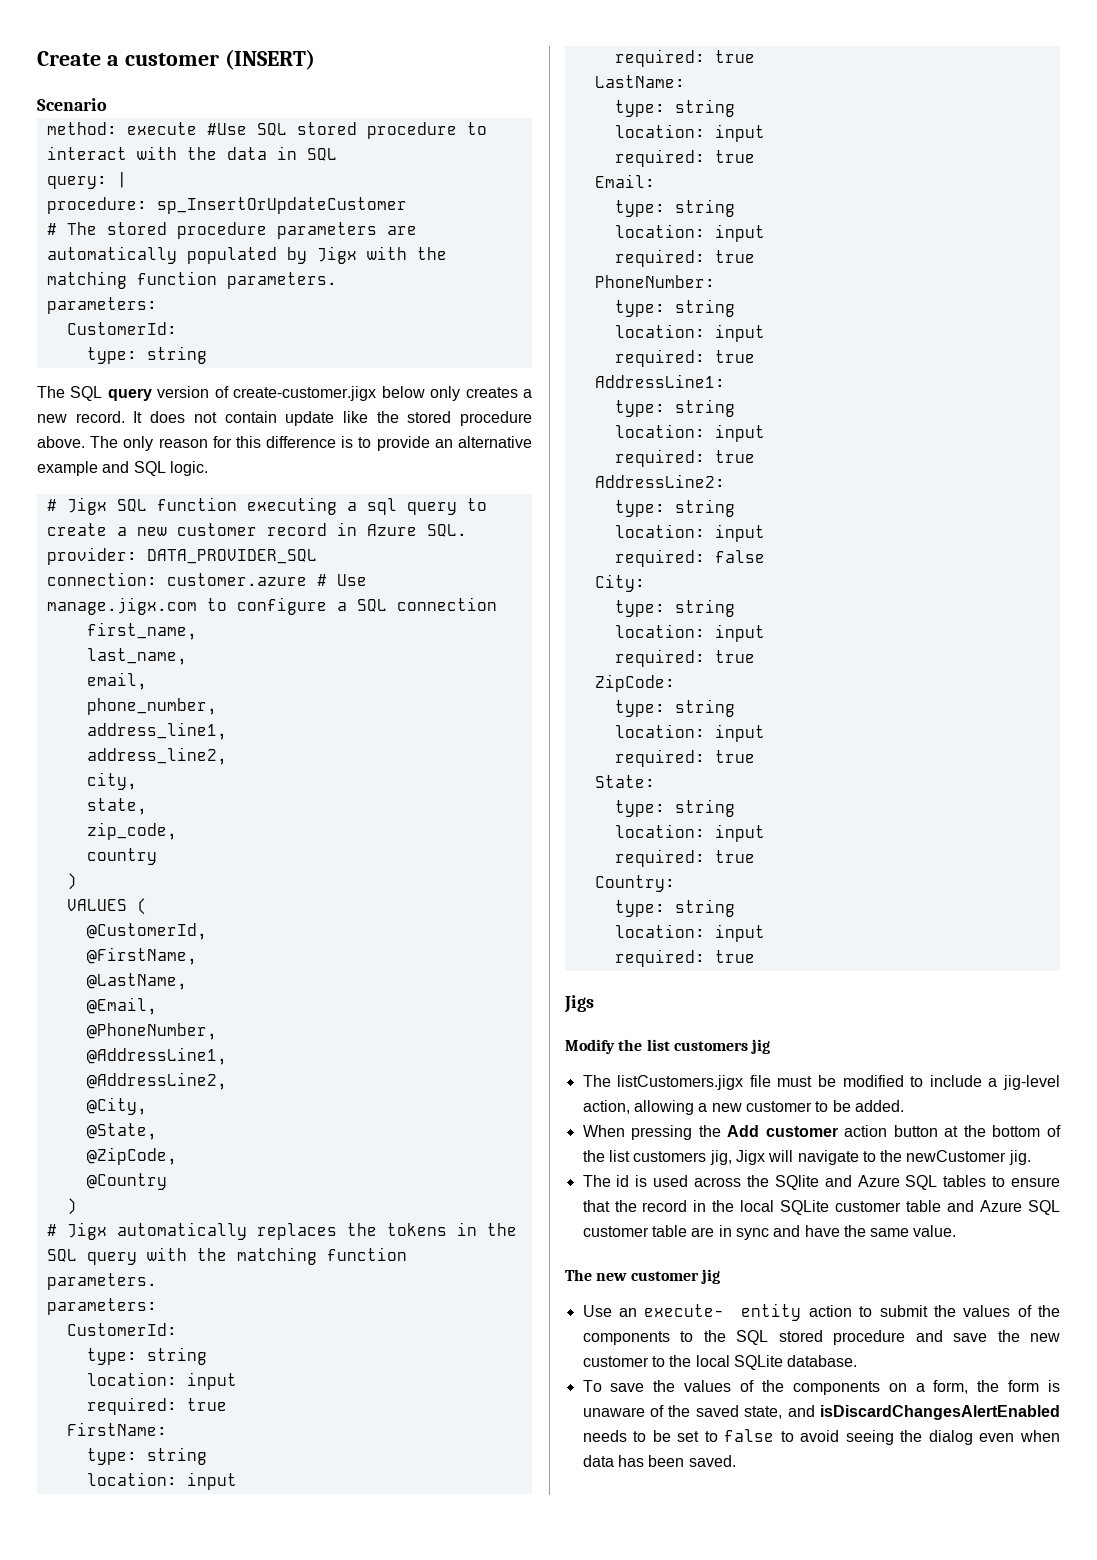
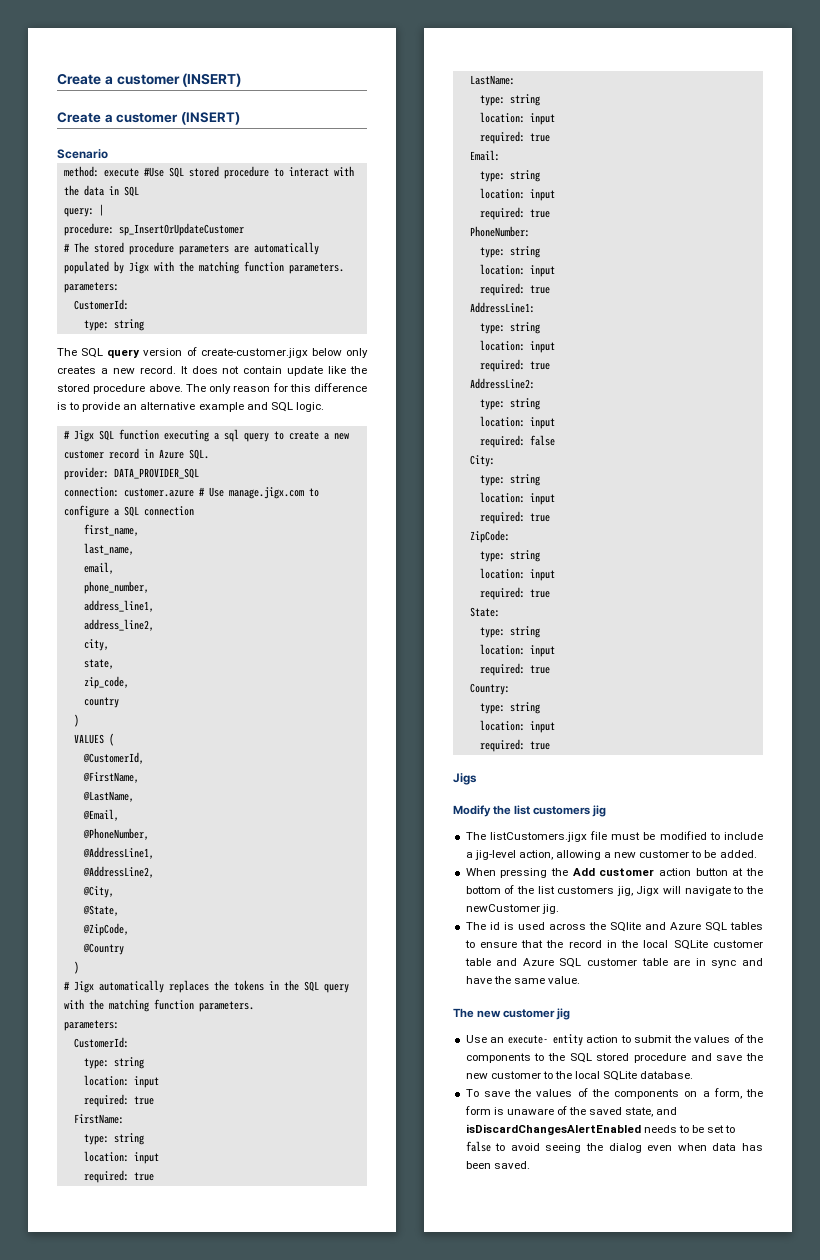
[37,49,315,70] Create a customer (INSERT) -> [57,73,242,87] [57,112,240,125] Create a customer (INSERT) // Create a customer (INSERT)

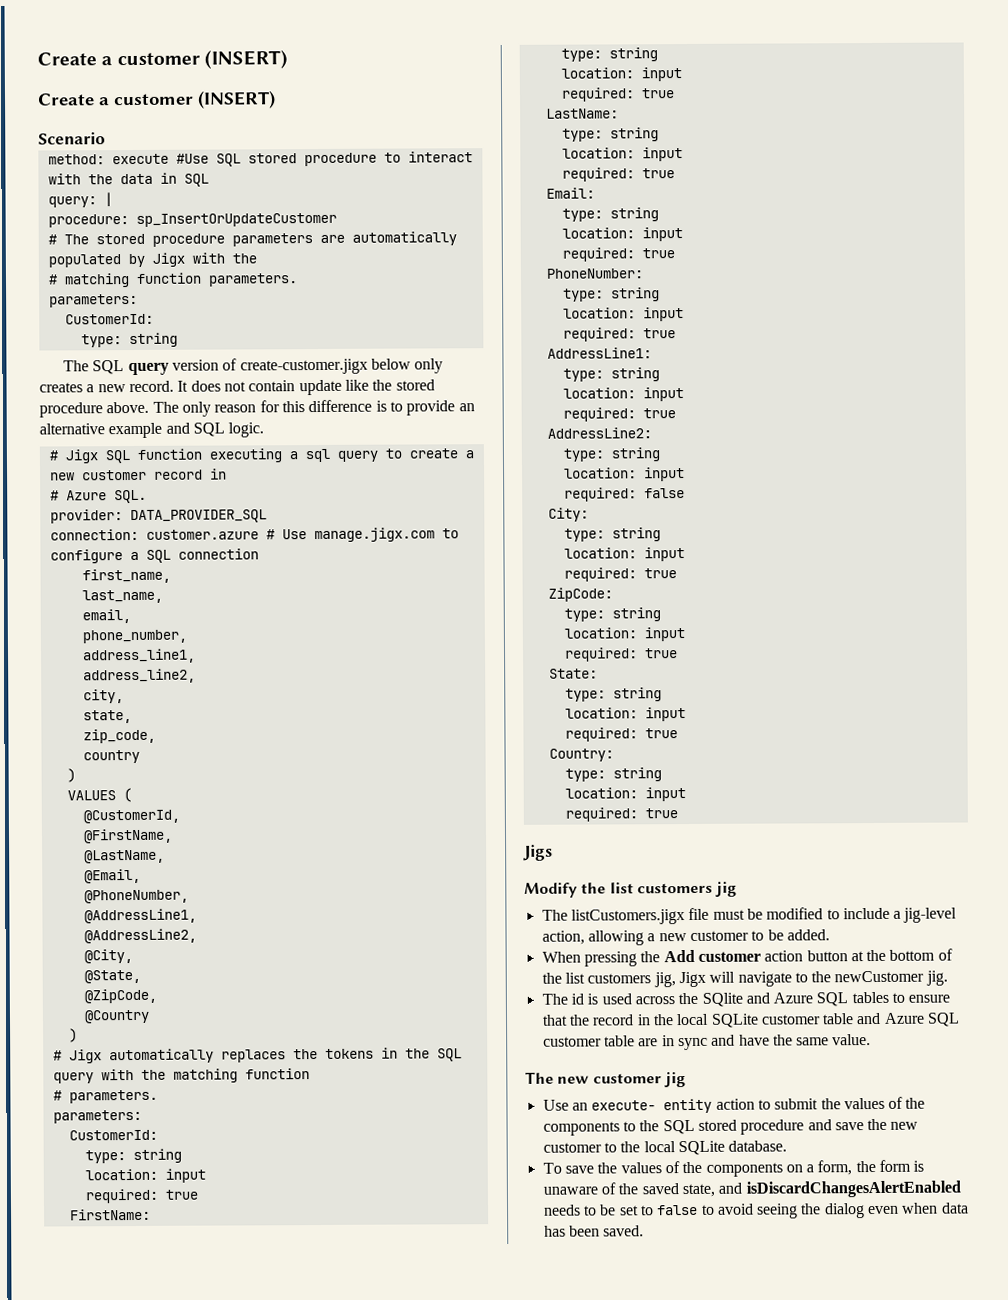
(194, 266) none -> [47,274,58,285] // #
(154, 453) none -> [49,490,59,501] // #
(194, 1004) none -> [52,1090,62,1101] // #

